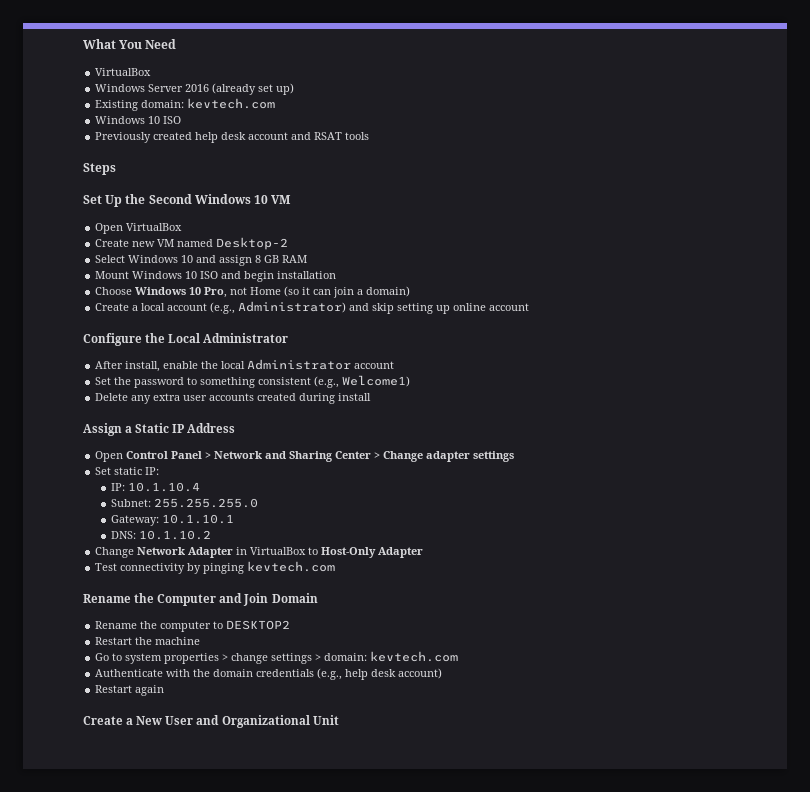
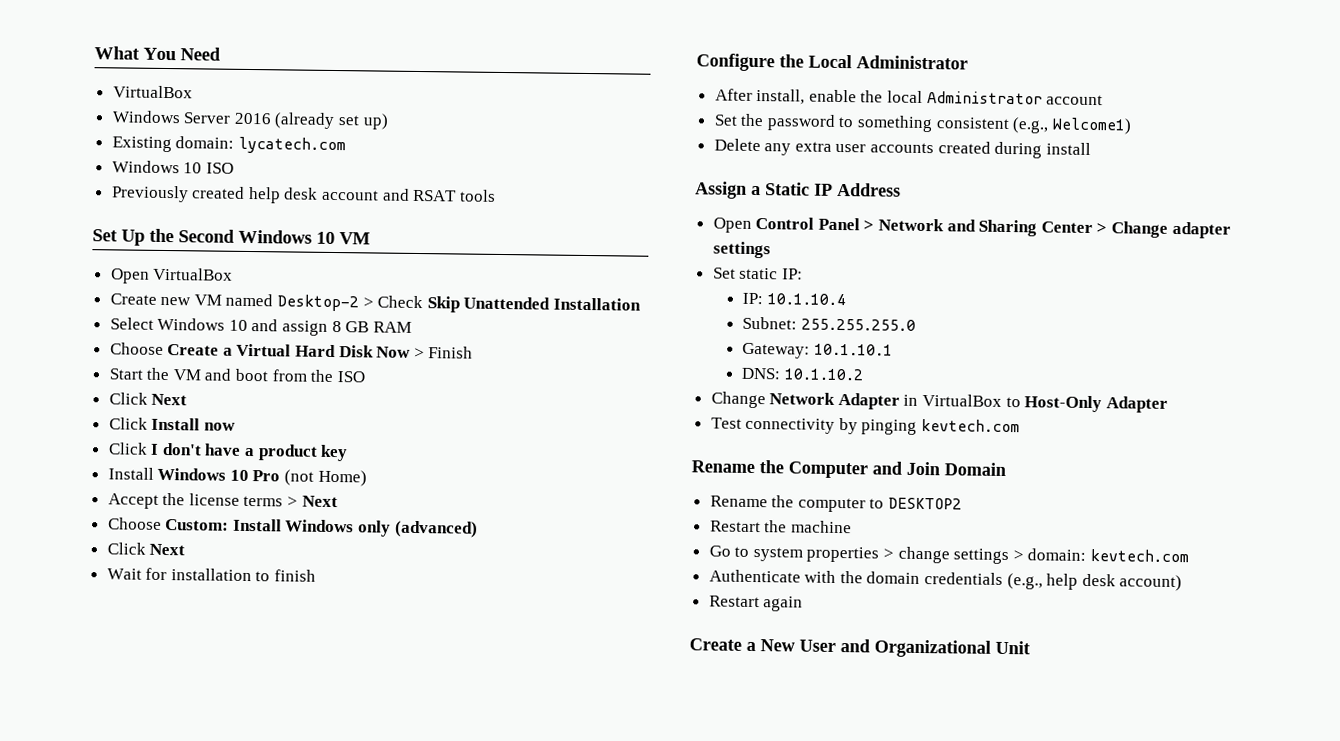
[187,98,276,109] kevtech.com -> [237,136,346,155] lycatech.com
[83,163,116,175] // Steps -> (496, 195) none
(289, 243) none -> [362,295,642,313] > Check Skip Unattended Installation
[95,271,337,282] [95,286,411,298] [95,301,530,314] Mount Windows 10 ISO and begin installation // Choose Windows 10 Pro, not Home (so it can join a domain) // Create a local account (e.g., Administrator) and skip setting up online account -> [109,342,474,359] [108,367,365,383] [108,392,188,406] [108,417,236,431] [107,442,349,462] [107,467,367,487] [107,492,338,509] [107,517,478,538] [106,542,186,556] [106,567,317,582] Choose Create a Virtual Hard Disk Now > Finish // Start the VM and boot from the ISO // Click Next // Click Install now // Click I don't have a product key // Install Windows 10 Pro (not Home) // Accept the license terms > Next // Choose Custom: Install Windows only (advanced) // Click Next // Wait for installation to finish

